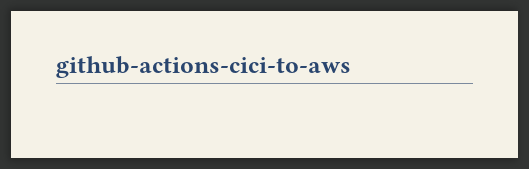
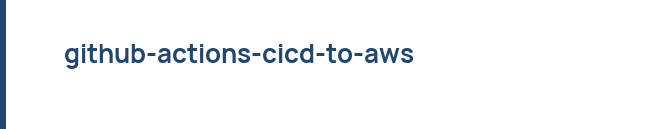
[56,56,351,78] github-actions-cici-to-aws -> [64,44,414,69] github-actions-cicd-to-aws

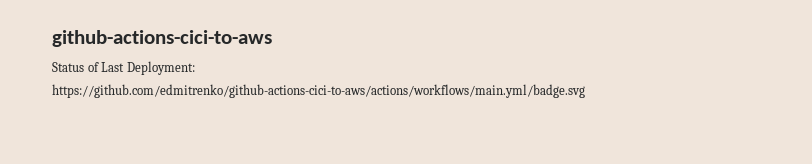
[64,44,414,69] github-actions-cicd-to-aws -> [52,30,272,47] [52,61,195,75] [52,84,585,98] github-actions-cici-to-aws // Status of Last Deployment: // https://github.com/edmitrenko/github-actions-cici-to-aws/actions/workflows/main.yml/badge.svg

